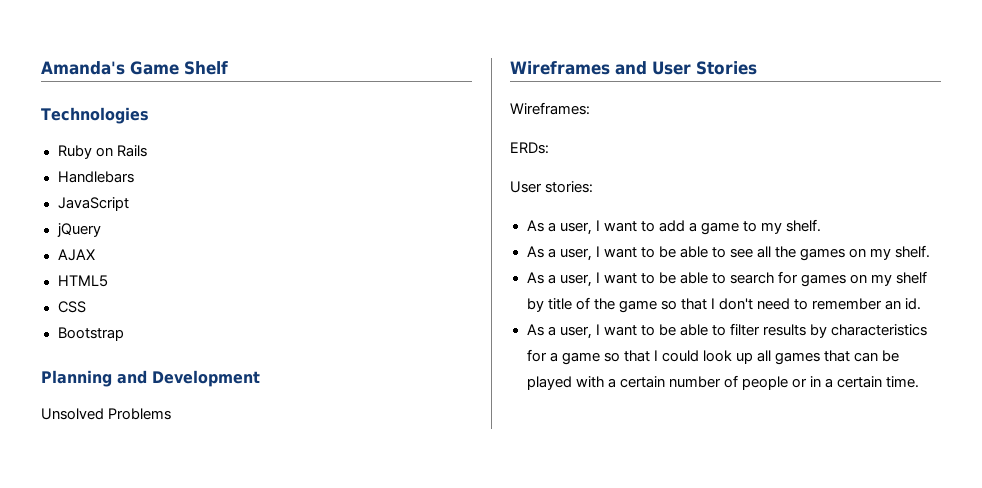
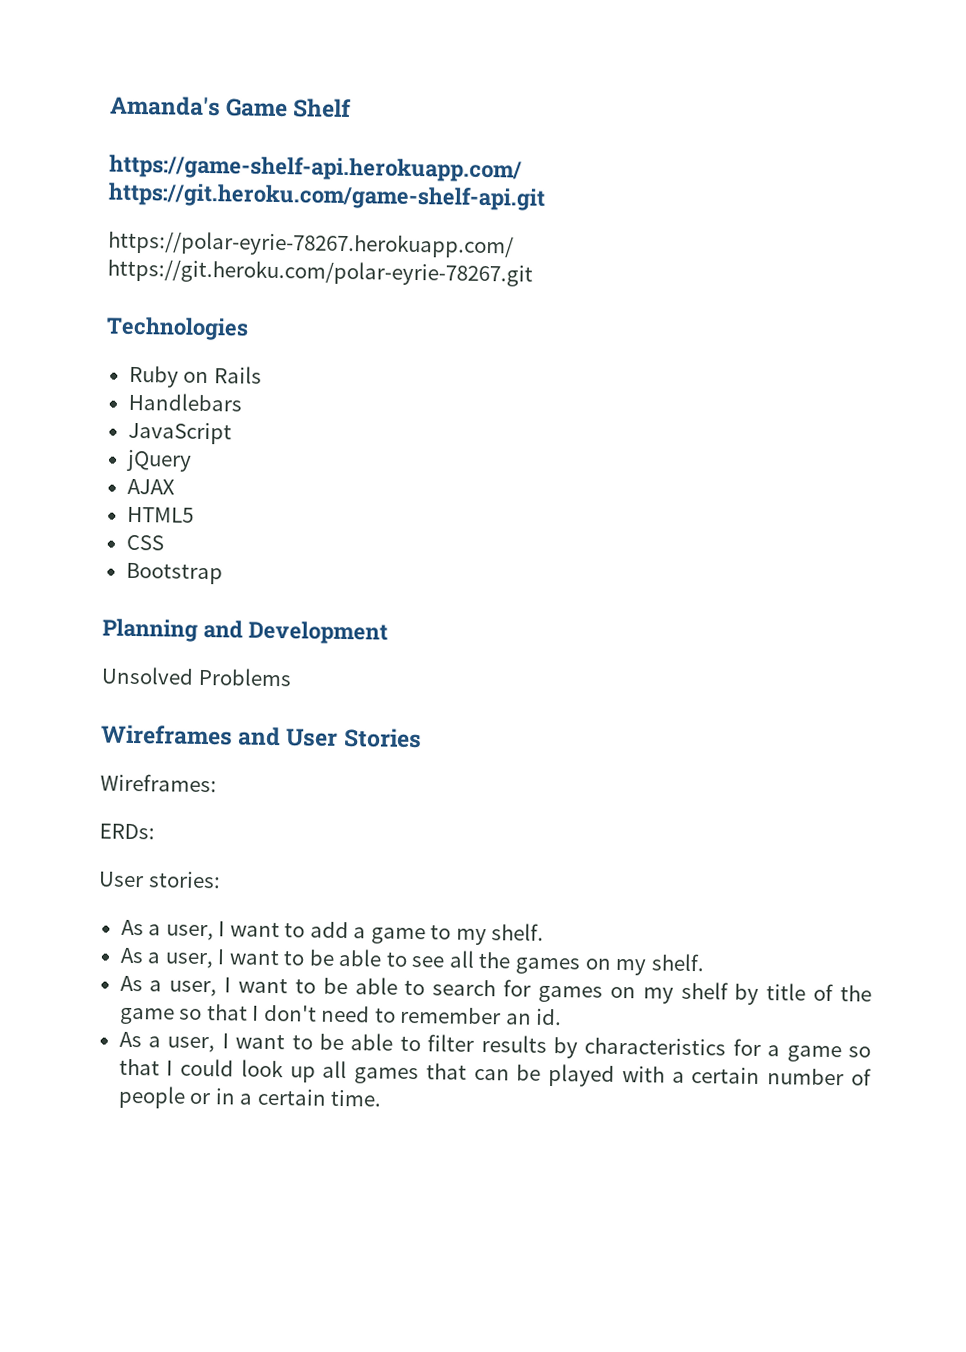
(228, 68) none -> [109,154,522,183] [108,182,545,211] [108,230,514,259] [107,258,533,287] // https://game-shelf-api.herokuapp.com/ https://git.heroku.com/game-shelf-api.git // https://polar-eyrie-78267.herokuapp.com/ https://git.heroku.com/polar-eyrie-78267.git

